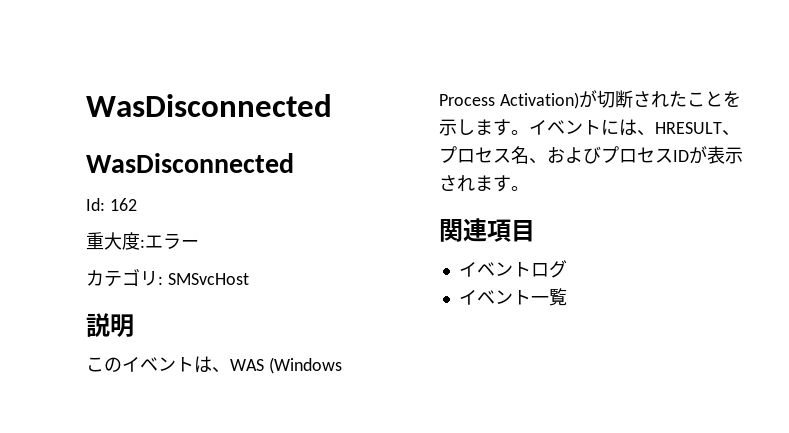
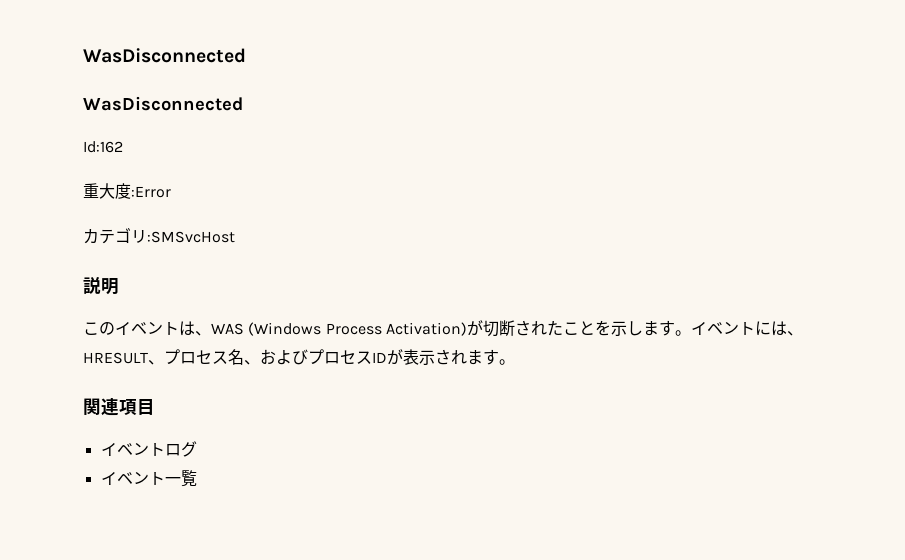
[86,198,137,211] Id: 162 -> [83,141,123,153] Id:162
[140,233,199,250] :エラー -> [131,186,171,198] :Error
[158,273,249,285] : SMSvcHost -> [147,231,235,243] :SMSvcHost

